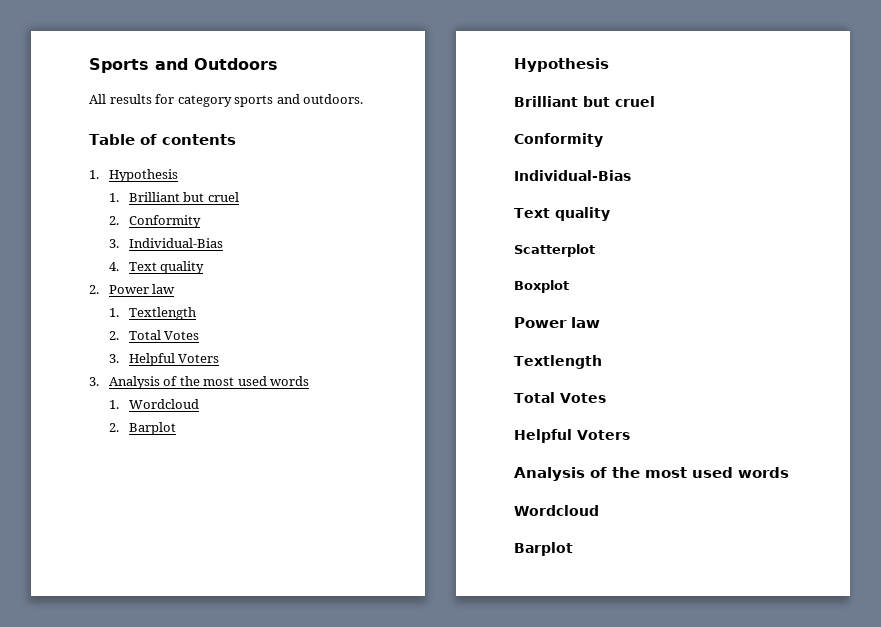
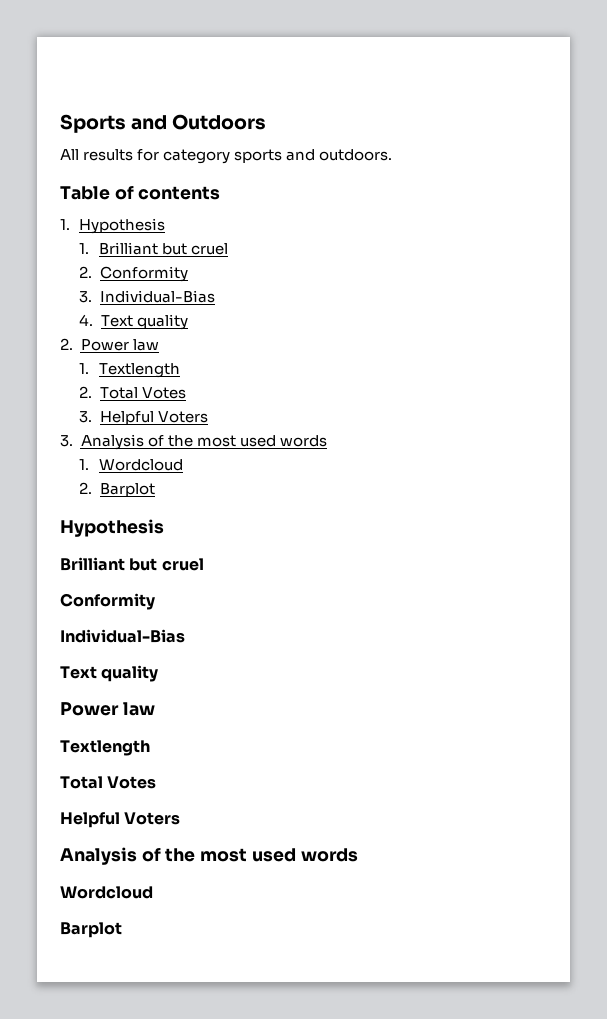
[514,244,595,257] [514,280,569,293] // Scatterplot // Boxplot -> (159, 673) none

